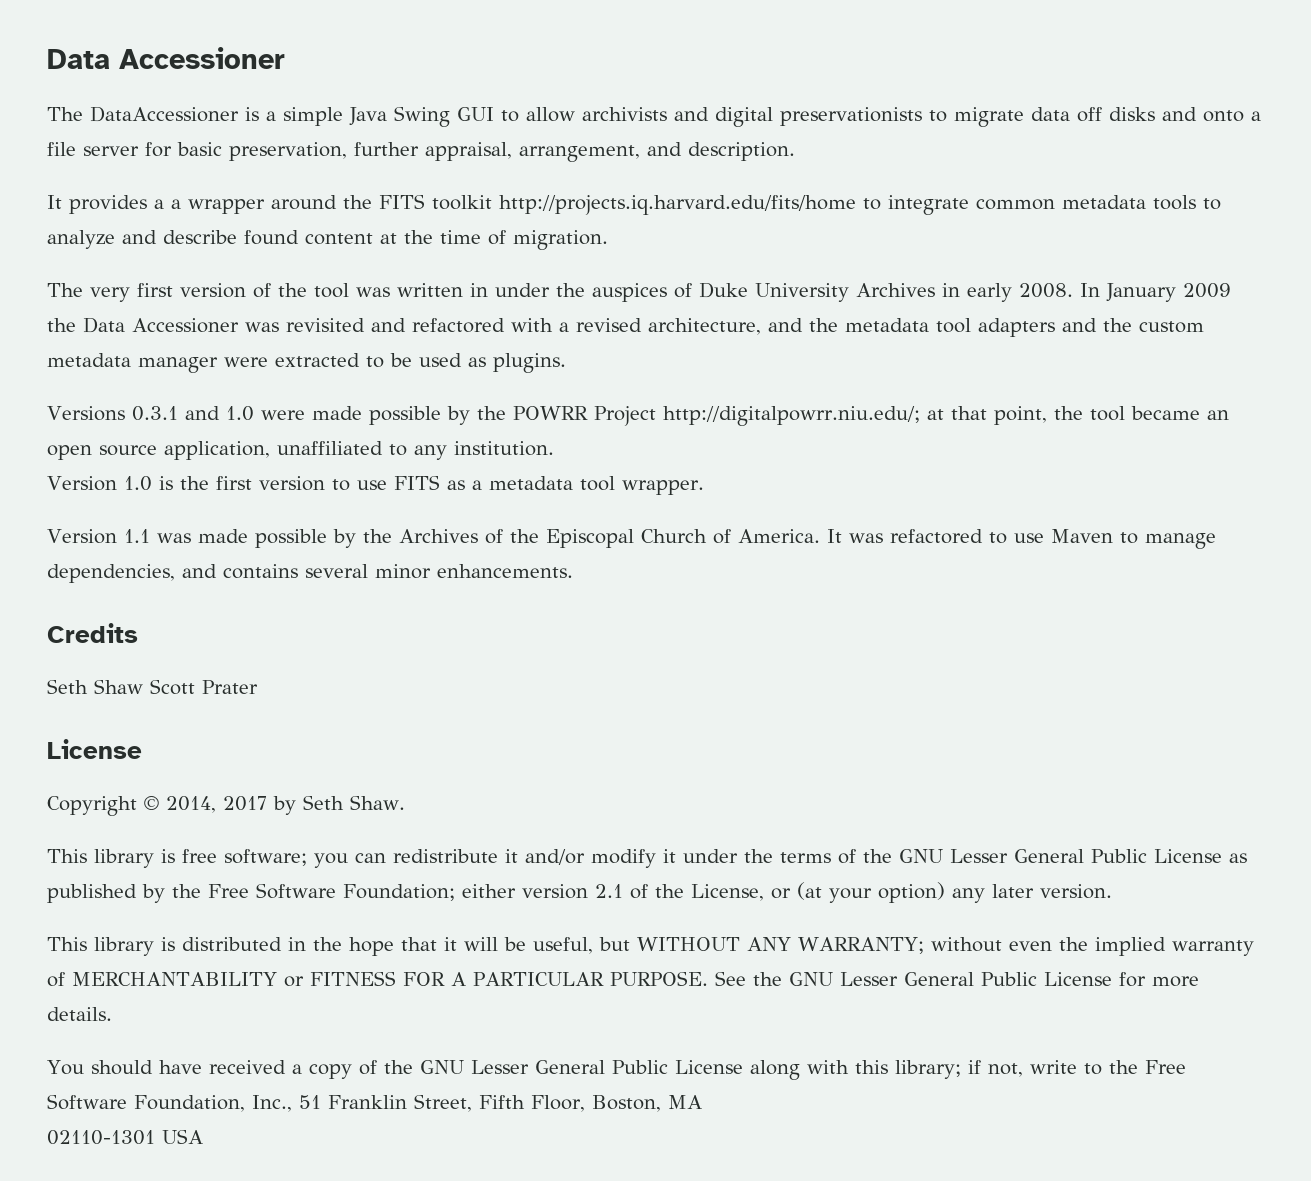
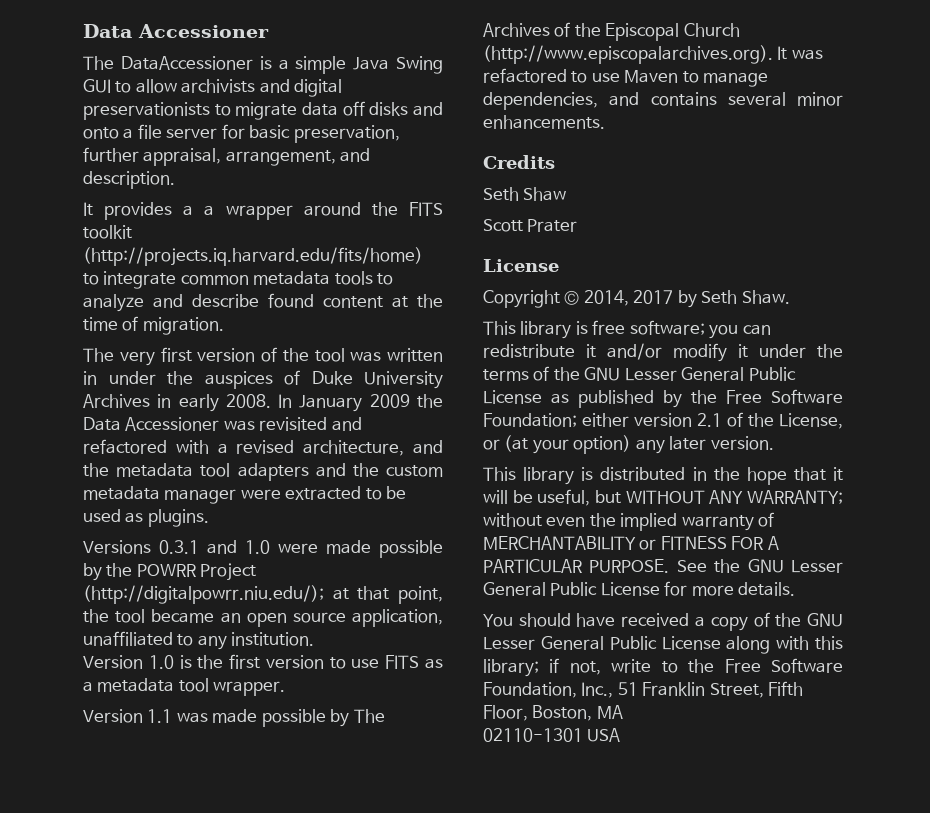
[499,195,856,215] http://projects.iq.harvard.edu/fits/home -> [83,247,423,266] (http://projects.iq.harvard.edu/fits/home)
[662,406,920,426] http://digitalpowrr.niu.edu/; -> [83,585,324,604] (http://digitalpowrr.niu.edu/);
[362,529,392,543] the -> [353,709,385,723] The
[712,529,820,544] of America. -> [483,45,773,64] (http://www.episcopalarchives.org).
(143, 686) none -> (567, 194) //

